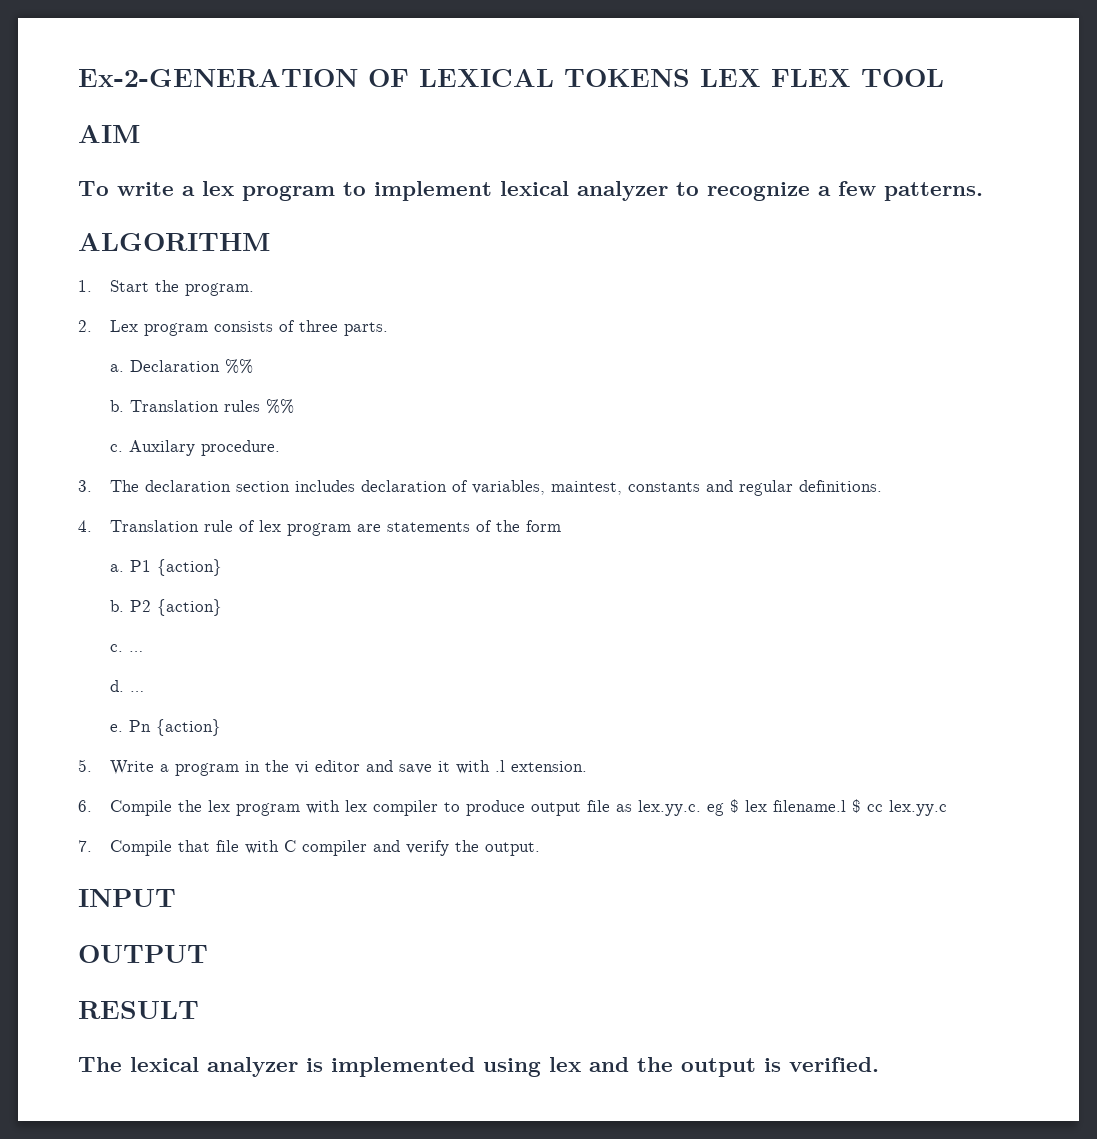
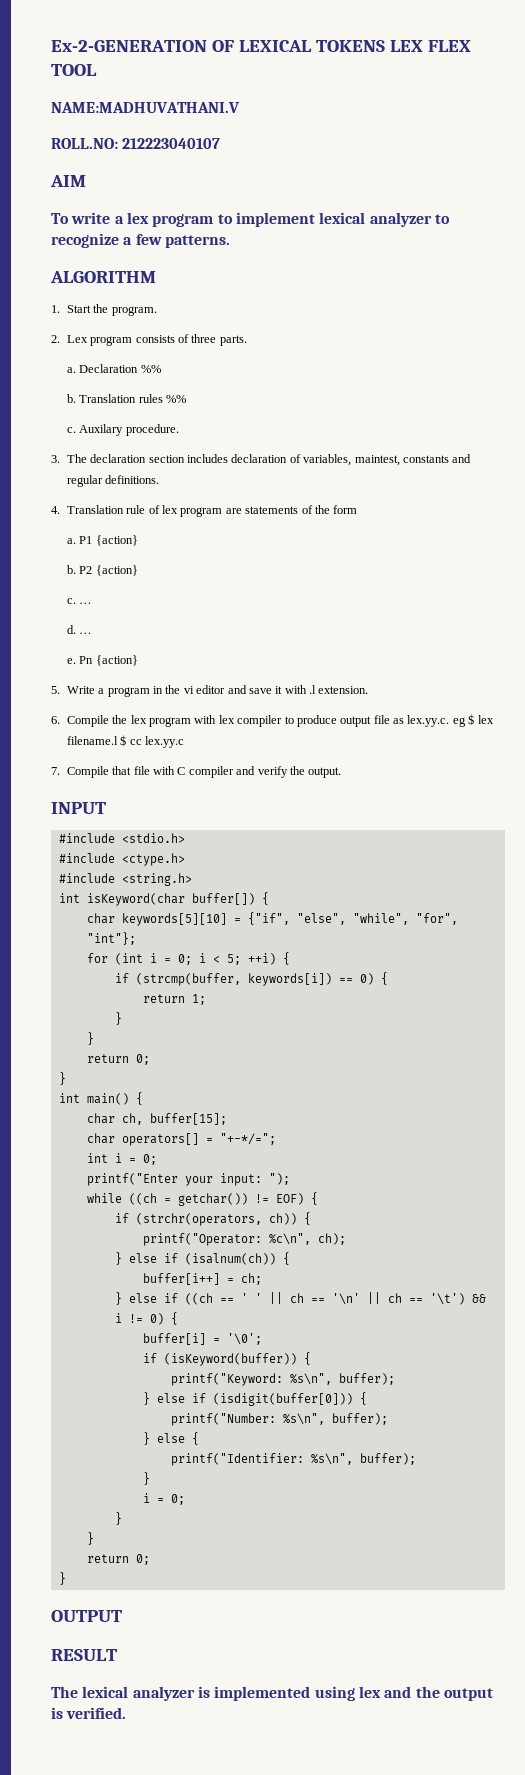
(944, 78) none -> [51,102,240,113] [51,138,221,149] // NAME:MADHUVATHANI.V // ROLL.NO: 212223040107
(176, 898) none -> [58,833,185,843] [58,853,185,866] [58,873,192,886] [58,892,269,906] [86,912,458,926] [86,932,136,945] [86,952,290,965] [114,972,388,986] [142,994,206,1005] [114,1012,122,1025] [86,1032,94,1045] [86,1054,150,1065] [58,1072,66,1085] [58,1092,143,1105] [86,1113,227,1125] [86,1133,276,1146] [86,1153,157,1165] [86,1173,290,1186] [86,1192,318,1206] [114,1212,311,1226] [142,1233,346,1246] [114,1252,290,1265] [142,1273,262,1285] [114,1292,486,1305] [114,1312,178,1325] [142,1333,262,1345] [142,1352,311,1366] [170,1373,395,1386] [142,1392,367,1406] [170,1413,388,1426] [142,1432,199,1445] [170,1453,416,1466] [142,1472,150,1485] [142,1493,185,1505] [114,1512,122,1525] [86,1532,94,1545] [86,1554,150,1565] [58,1572,66,1585] // #include <stdio.h> // #include <ctype.h> // #include <string.h> // int isKeyword(char buffer[]) { // char keywords[5][10] = {"if", "else", "while", "for", "int"}; // for (int i = 0; i < 5; ++i) { // if (strcmp(buffer, keywords[i]) == 0) { // return 1; // } // } // return 0; // } // int main() { // char ch, buffer[15]; // char operators[] = "+-*/="; // int i = 0; // printf("Enter your input: "); // while ((ch = getchar()) != EOF) { // if (strchr(operators, ch)) { // printf("Operator: %c\n", ch); // } else if (isalnum(ch)) { // buffer[i++] = ch; // } else if ((ch == ' ' || ch == '\n' || ch == '\t') && i != 0) { // buffer[i] = '\0'; // if (isKeyword(buffer)) { // printf("Keyword: %s\n", buffer); // } else if (isdigit(buffer[0])) { // printf("Number: %s\n", buffer); // } else { // printf("Identifier: %s\n", buffer); // } // i = 0; // } // } // return 0; // }

